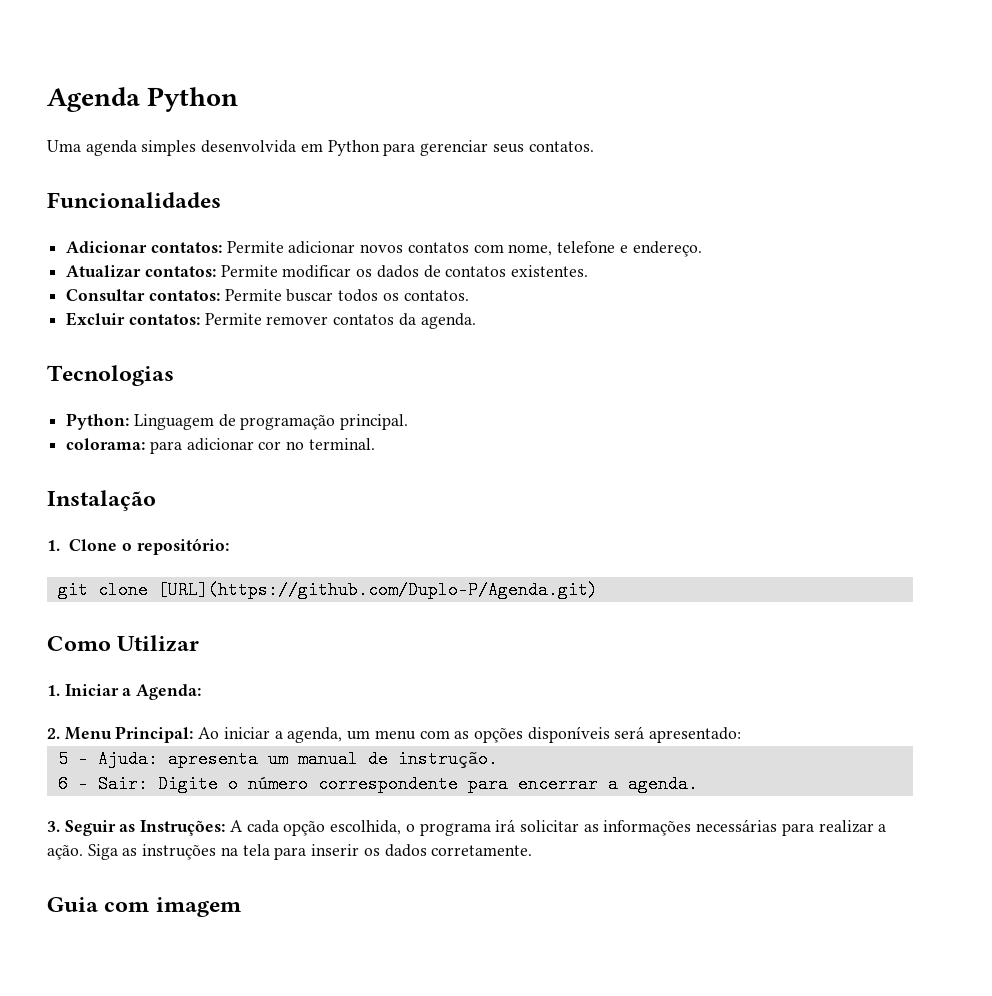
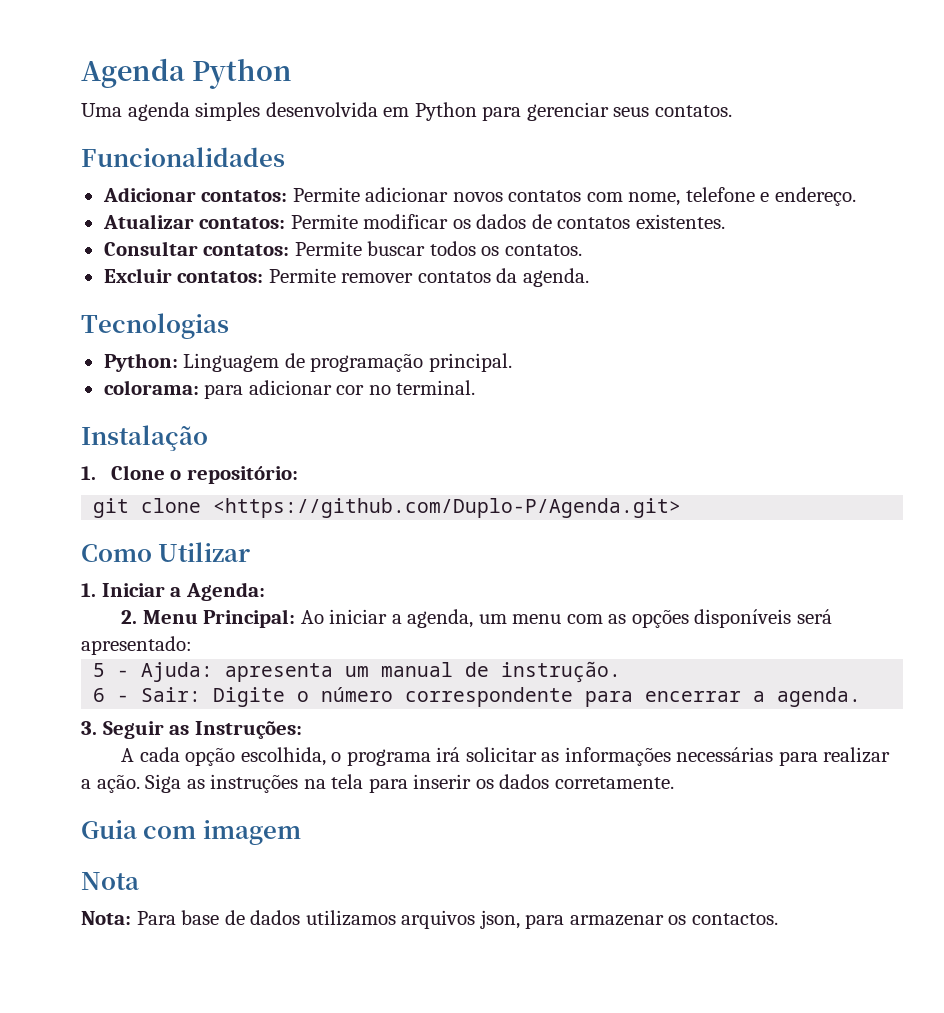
[157,581,598,599] [URL](https://github.com/Duplo-P/Agenda.git) -> [213,498,682,518] <https://github.com/Duplo-P/Agenda.git>
(226, 828) none -> (302, 730) //
(241, 907) none -> [81,872,139,890] [81,910,778,929] // Nota // Nota: Para base de dados utilizamos arquivos json, para armazenar os contactos.

